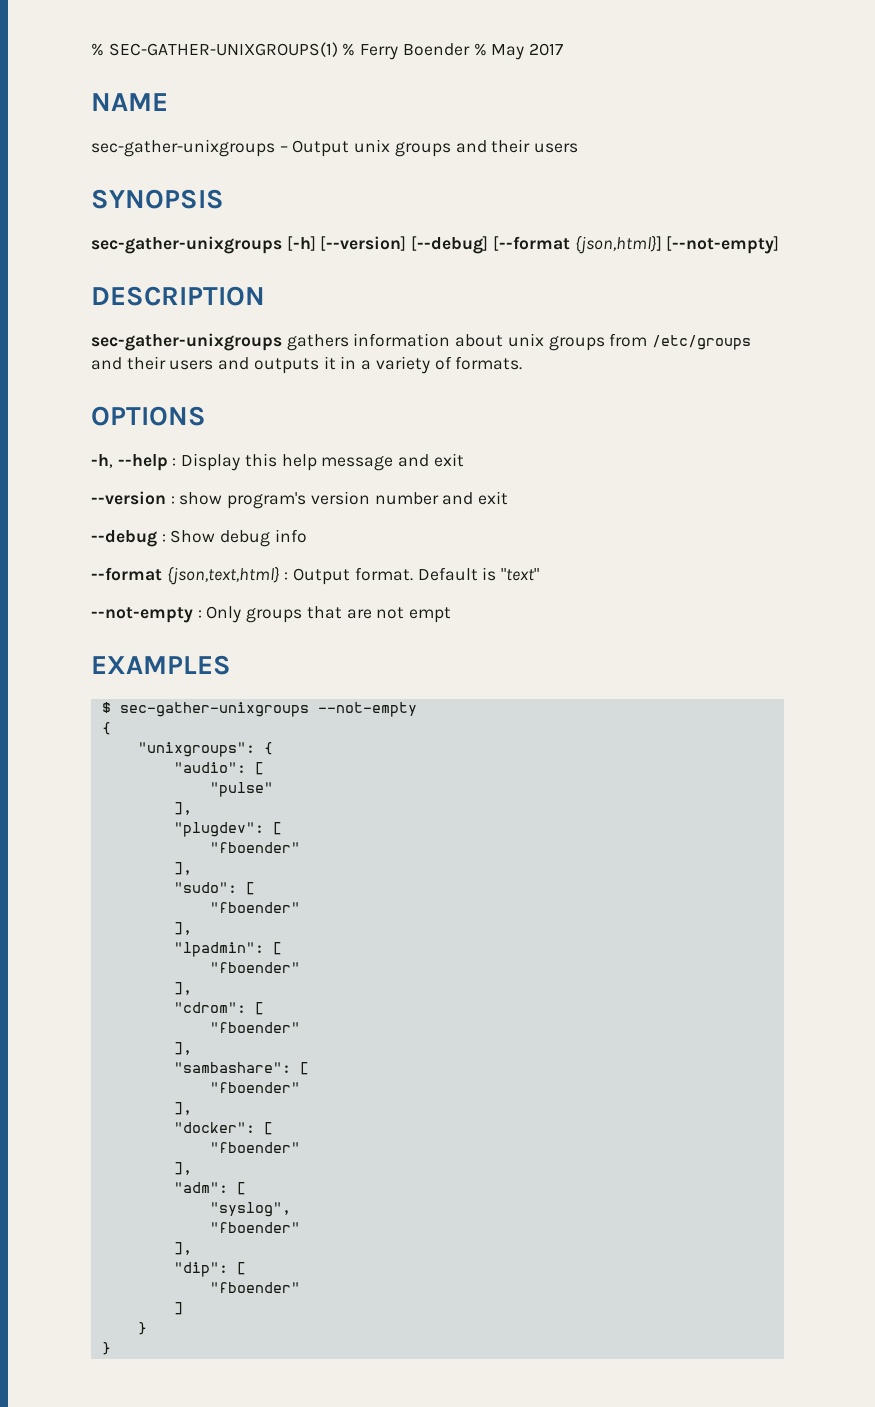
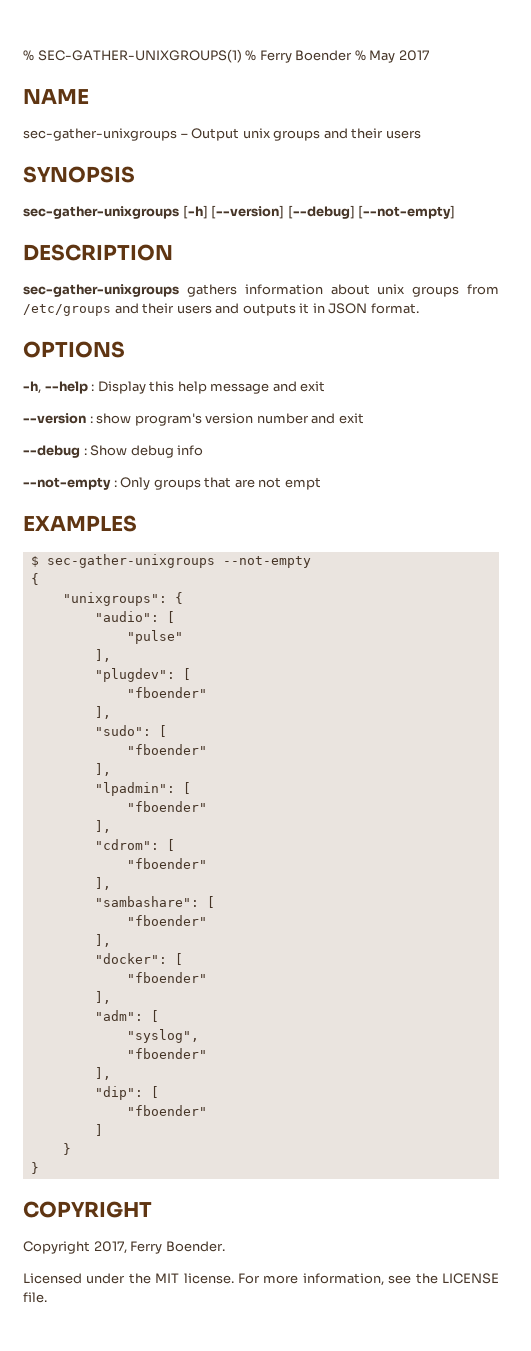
[492,235,662,254] [--format {json,html}] -> (355, 212) none
[361,356,523,374] a variety of formats. -> [328,303,419,314] JSON format.
[91,566,540,585] // --format {json,text,html} : Output format. Default is "text" -> (204, 450) none
(111, 1348) none -> [23,1201,152,1218] [23,1241,225,1254] [23,1273,499,1286] [23,1292,47,1303] // COPYRIGHT // Copyright 2017, Ferry Boender. // Licensed under the MIT license. For more information, see the LICENSE file.

